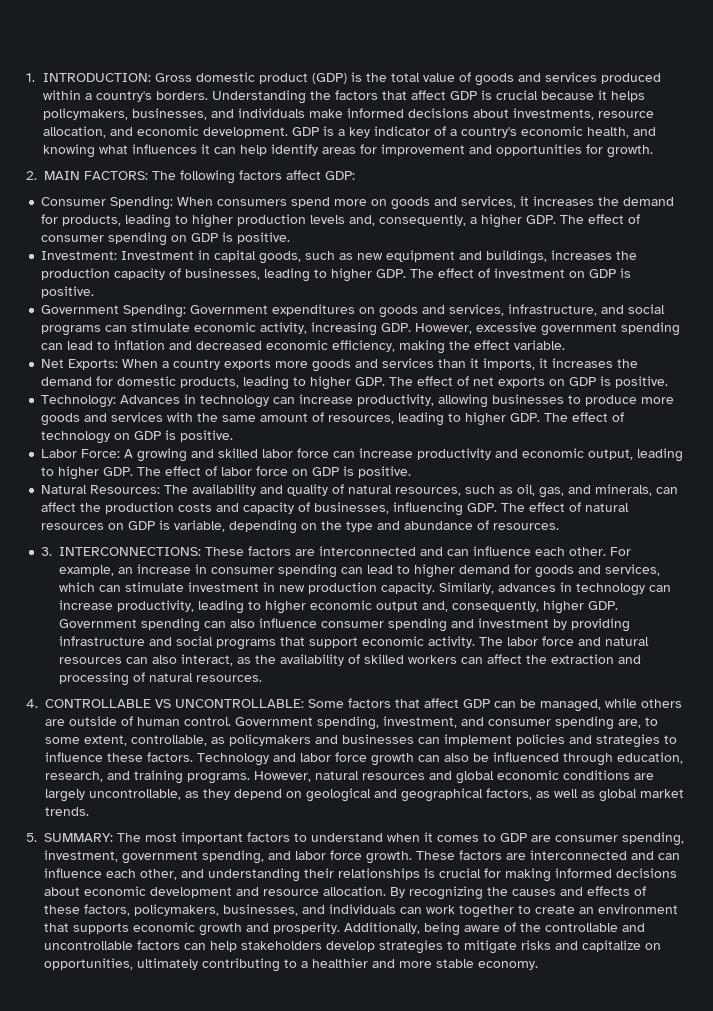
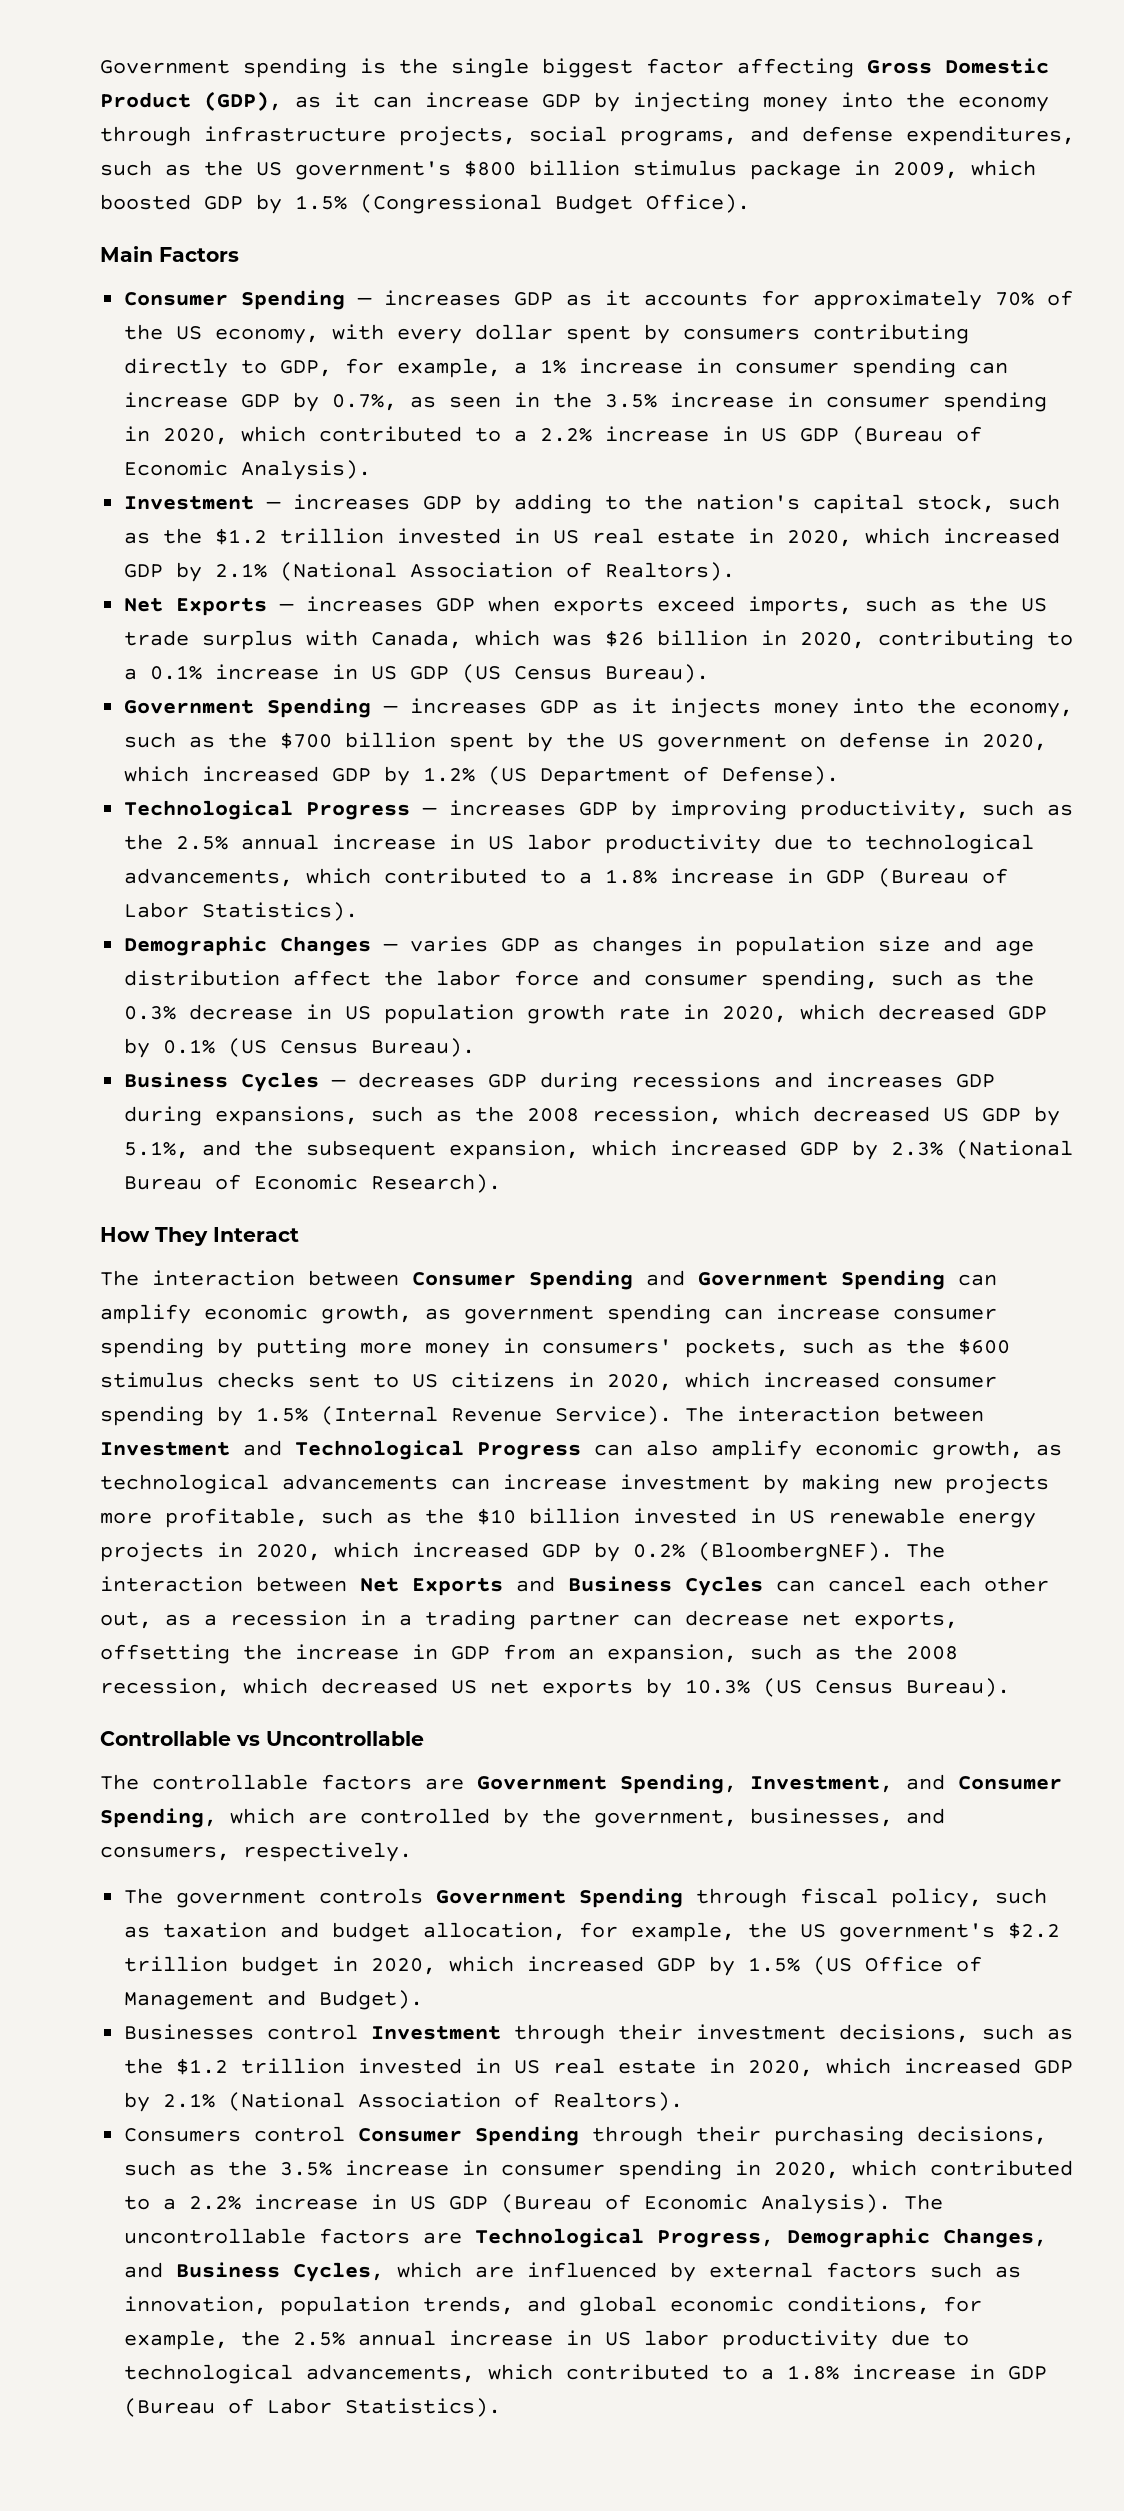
[26,72,661,86] [42,90,645,104] [42,108,654,120] [42,126,656,138] [42,144,653,158] [26,170,355,184] [41,196,675,210] [41,214,641,228] [41,232,291,246] [41,250,638,264] [41,268,632,282] [41,286,95,298] [41,304,666,318] [41,322,681,336] [41,340,566,354] [41,358,639,372] [41,376,669,390] [41,394,675,408] [41,412,625,426] [41,430,234,444] [41,448,684,462] [41,466,412,480] [41,484,679,498] [41,502,630,516] [41,520,560,534] [41,546,632,556] [59,565,134,576] 1. INTRODUCTION: Gross domestic product (GDP) is the total value of goods and services produced within a country's borders. Understanding the factors that affect GDP is crucial because it helps policymakers, businesses, and individuals make informed decisions about investments, resource allocation, and economic development. GDP is a key indicator of a country's economic health, and knowing what influences it can help identify areas for improvement and opportunities for growth. // 2. MAIN FACTORS: The following factors affect GDP: // Consumer Spending: When consumers spend more on goods and services, it increases the demand for products, leading to higher production levels and, consequently, a higher GDP. The effect of consumer spending on GDP is positive. // Investment: Investment in capital goods, such as new equipment and buildings, increases the production capacity of businesses, leading to higher GDP. The effect of investment on GDP is positive. // Government Spending: Government expenditures on goods and services, infrastructure, and social programs can stimulate economic activity, increasing GDP. However, excessive government spending can lead to inflation and decreased economic efficiency, making the effect variable. // Net Exports: When a country exports more goods and services than it imports, it increases the demand for domestic products, leading to higher GDP. The effect of net exports on GDP is positive. // Technology: Advances in technology can increase productivity, allowing businesses to produce more goods and services with the same amount of resources, leading to higher GDP. The effect of technology on GDP is positive. // Labor Force: A growing and skilled labor force can increase productivity and economic output, leading to higher GDP. The effect of labor force on GDP is positive. // Natural Resources: The availability and quality of natural resources, such as oil, gas, and minerals, can affect the production costs and capacity of businesses, influencing GDP. The effect of natural resources on GDP is variable, depending on the type and abundance of resources. // 3. INTERCONNECTIONS: These factors are interconnected and can influence each other. For example, an -> [100,58,1049,78] [100,91,1049,112] [100,126,1075,146] [100,160,1036,180] [100,194,750,214] [100,246,239,262] [124,290,1074,310] [124,324,970,344] [124,358,567,378] Government spending is the single biggest factor affecting Gross Domestic Product (GDP), as it can increase GDP by injecting money into the economy through infrastructure projects, social programs, and defense expenditures, such as the US government's $800 billion stimulus package in 2009, which boosted GDP by 1.5% (Congressional Budget Office). // Main Factors // Consumer Spending — increases GDP as it accounts for approximately 70% of the US economy, with every dollar spent by consumers contributing directly to GDP, for example, a 1%
[367,564,661,578] [59,582,672,596] [59,600,619,614] [59,618,631,632] [59,636,650,650] [59,654,642,666] [59,672,263,686] [26,698,682,712] [45,716,658,730] [45,734,677,748] [45,752,683,766] [45,770,654,784] [45,788,684,802] [45,807,89,816] [26,832,684,846] [44,850,680,864] [44,868,677,882] [44,886,646,900] [44,904,678,918] [44,922,645,936] [44,940,661,954] [44,958,538,972] lead to higher demand for goods and services, which can stimulate investment in new production capacity. Similarly, advances in technology can increase productivity, leading to higher economic output and, consequently, higher GDP. Government spending can also influence consumer spending and investment by providing infrastructure and social programs that support economic activity. The labor force and natural resources can also interact, as the availability of skilled workers can affect the extraction and processing of natural resources. // 4. CONTROLLABLE VS UNCONTROLLABLE: Some factors that affect GDP can be managed, while others are outside of human control. Government spending, investment, and consumer spending are, to some extent, controllable, as policymakers and businesses can implement policies and strategies to influence these factors. Technology and labor force growth can also be influenced through education, research, and training programs. However, natural resources and global economic conditions are largely uncontrollable, as they depend on geological and geographical factors, as well as global market trends. // 5. SUMMARY: The most important factors to understand when it comes to GDP are consumer spending, investment, government spending, and labor force growth. These factors are interconnected and can influence each other, and understanding their relationships is crucial for making informed decisions about economic development and resource allocation. By recognizing the causes and effects of these factors, policymakers, businesses, and individuals can work together to create an environment that supports economic growth and prosperity. Additionally, being aware of the controllable and uncontrollable factors can help stakeholders develop strategies to mitigate risks and capitalize on opportunities, ultimately contributing to a healthier and more stable economy. -> [124,392,1048,412] [124,426,983,445] [124,460,372,480] [124,494,1061,514] [124,528,1061,547] [124,562,736,582] [124,596,1048,616] [124,630,1074,650] [124,664,710,683] [124,698,1074,718] [124,732,1048,752] [124,766,840,786] [124,800,1074,820] [124,834,1035,854] [124,868,1009,887] [124,902,359,921] [124,936,1035,956] [124,970,1035,990] [124,1004,1048,1024] [124,1038,476,1058] [124,1072,996,1092] [124,1106,1061,1126] [124,1140,1074,1160] [124,1174,502,1193] [100,1227,299,1246] [100,1270,997,1290] [100,1304,997,1324] [100,1338,1010,1358] [100,1372,997,1391] [100,1406,984,1426] [100,1440,1062,1460] [100,1474,1049,1494] [100,1508,1036,1528] [100,1542,945,1562] [100,1576,1049,1596] [100,1610,958,1630] [100,1644,958,1664] [100,1678,1010,1698] [100,1731,424,1746] [100,1774,1062,1794] [100,1808,945,1828] [100,1842,412,1862] [124,1888,1048,1908] [124,1922,1061,1942] [124,1956,983,1976] [124,1990,424,2010] [124,2024,1074,2044] [124,2058,1074,2077] [124,2092,684,2112] [124,2126,1048,2146] [124,2160,1074,2180] [124,2194,944,2214] [124,2228,1048,2248] [124,2262,1022,2282] [124,2296,983,2316] [124,2330,970,2350] [124,2364,1048,2384] [124,2398,502,2417] increase GDP by 0.7%, as seen in the 3.5% increase in consumer spending in 2020, which contributed to a 2.2% increase in US GDP (Bureau of Economic Analysis). // Investment — increases GDP by adding to the nation's capital stock, such as the $1.2 trillion invested in US real estate in 2020, which increased GDP by 2.1% (National Association of Realtors). // Net Exports — increases GDP when exports exceed imports, such as the US trade surplus with Canada, which was $26 billion in 2020, contributing to a 0.1% increase in US GDP (US Census Bureau). // Government Spending — increases GDP as it injects money into the economy, such as the $700 billion spent by the US government on defense in 2020, which increased GDP by 1.2% (US Department of Defense). // Technological Progress — increases GDP by improving productivity, such as the 2.5% annual increase in US labor productivity due to technological advancements, which contributed to a 1.8% increase in GDP (Bureau of Labor Statistics). // Demographic Changes — varies GDP as changes in population size and age distribution affect the labor force and consumer spending, such as the 0.3% decrease in US population growth rate in 2020, which decreased GDP by 0.1% (US Census Bureau). // Business Cycles — decreases GDP during recessions and increases GDP during expansions, such as the 2008 recession, which decreased US GDP by 5.1%, and the subsequent expansion, which increased GDP by 2.3% (National Bureau of Economic Research). // How They Interact // The interaction between Consumer Spending and Government Spending can amplify economic growth, as government spending can increase consumer spending by putting more money in consumers' pockets, such as the $600 stimulus checks sent to US citizens in 2020, which increased consumer spending by 1.5% (Internal Revenue Service). The interaction between Investment and Technological Progress can also amplify economic growth, as technological advancements can increase investment by making new projects more profitable, such as the $10 billion invested in US renewable energy projects in 2020, which increased GDP by 0.2% (BloombergNEF). The interaction between Net Exports and Business Cycles can cancel each other out, as a recession in a trading partner can decrease net exports, offsetting the increase in GDP from an expansion, such as the 2008 recession, which decreased US net exports by 10.3% (US Census Bureau). // Controllable vs Uncontrollable // The controllable factors are Government Spending, Investment, and Consumer Spending, which are controlled by the government, businesses, and consumers, respectively. // The government controls Government Spending through fiscal policy, such as taxation and budget allocation, for example, the US government's $2.2 trillion budget in 2020, which increased GDP by 1.5% (US Office of Management and Budget). // Businesses control Investment through their investment decisions, such as the $1.2 trillion invested in US real estate in 2020, which increased GDP by 2.1% (National Association of Realtors). // Consumers control Consumer Spending through their purchasing decisions, such as the 3.5% increase in consumer spending in 2020, which contributed to a 2.2% increase in US GDP (Bureau of Economic Analysis). The uncontrollable factors are Technological Progress, Demographic Changes, and Business Cycles, which are influenced by external factors such as innovation, population trends, and global economic conditions, for example, the 2.5% annual increase in US labor productivity due to technological advancements, which contributed to a 1.8% increase in GDP (Bureau of Labor Statistics).

